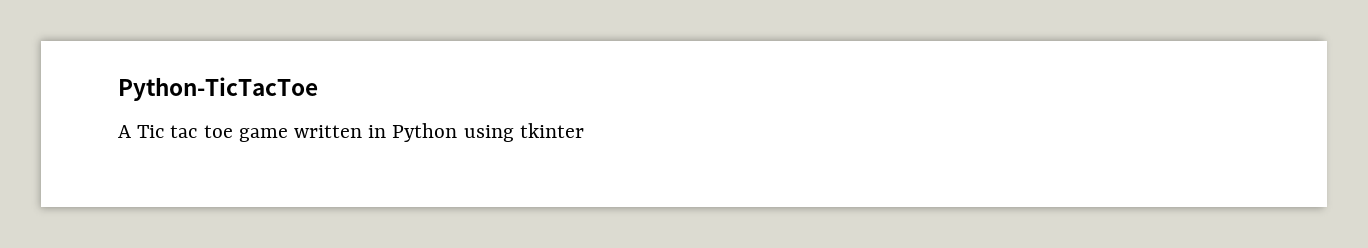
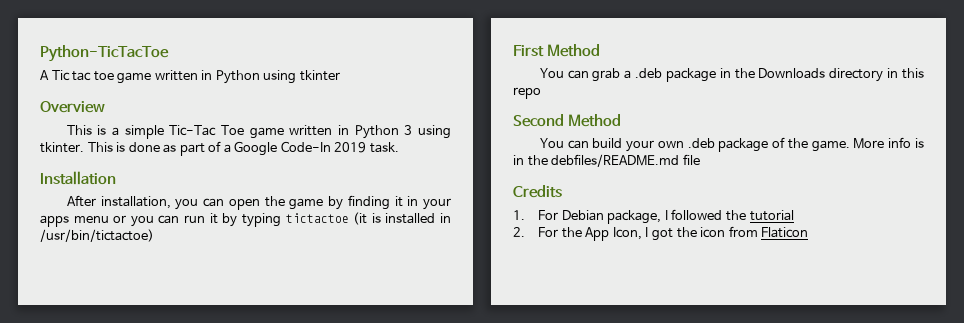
(584, 130) none -> [40,101,105,113] [66,125,451,139] [40,141,399,156] [40,171,116,185] [66,195,452,210] [40,212,452,227] [40,229,154,242] [513,44,600,57] [539,68,924,82] [513,87,541,99] [513,114,621,127] [539,137,924,152] [513,154,700,167] [513,185,562,198] [513,209,794,224] [513,226,809,241] // Overview // This is a simple Tic-Tac Toe game written in Python 3 using tkinter. This is done as part of a Google Code-In 2019 task. // Installation // After installation, you can open the game by finding it in your apps menu or you can run it by typing tictactoe (it is installed in /usr/bin/tictactoe) // First Method // You can grab a .deb package in the Downloads directory in this repo // Second Method // You can build your own .deb package of the game. More info is in the debfiles/README.md file // Credits // 1. For Debian package, I followed the tutorial // 2. For the App Icon, I got the icon from Flaticon

